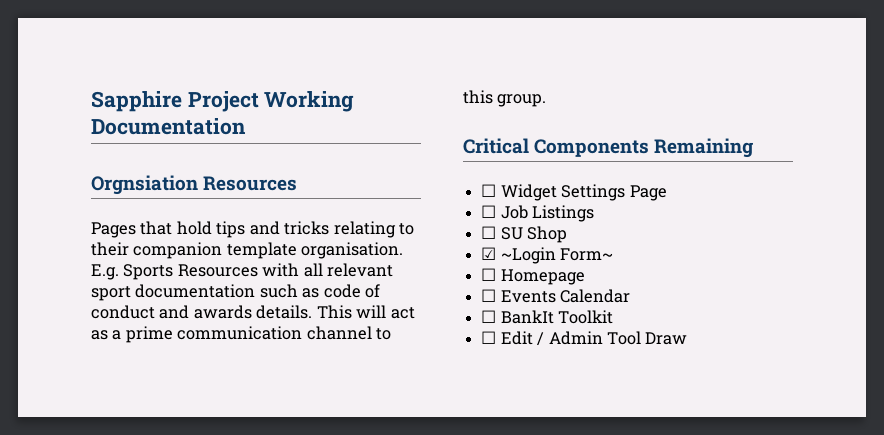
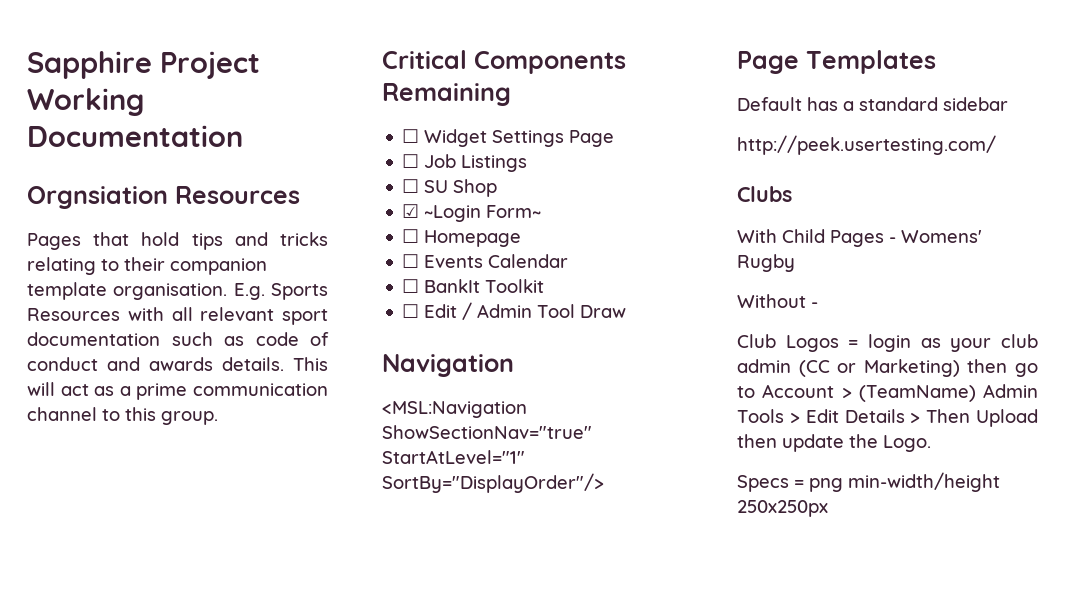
(688, 338) none -> [382,354,514,377] [382,401,527,418] [382,425,592,439] [382,450,525,464] [382,473,604,493] [737,50,936,74] [737,97,1008,111] [737,135,996,155] [737,186,792,202] [737,229,982,247] [737,254,795,272] [737,294,818,308] [737,334,1038,352] [737,359,1038,377] [737,384,1038,402] [737,409,1038,427] [737,434,931,452] [737,472,1000,492] [737,500,828,517] // Navigation // <MSL:Navigation ShowSectionNav="true" StartAtLevel="1" SortBy="DisplayOrder"/> // Page Templates // Default has a standard sidebar // http://peek.usertesting.com/ // Clubs // With Child Pages - Womens' Rugby // Without - // Club Logos = login as your club admin (CC or Marketing) then go to Account > (TeamName) Admin Tools > Edit Details > Then Upload then update the Logo. // Specs = png min-width/height 250x250px

